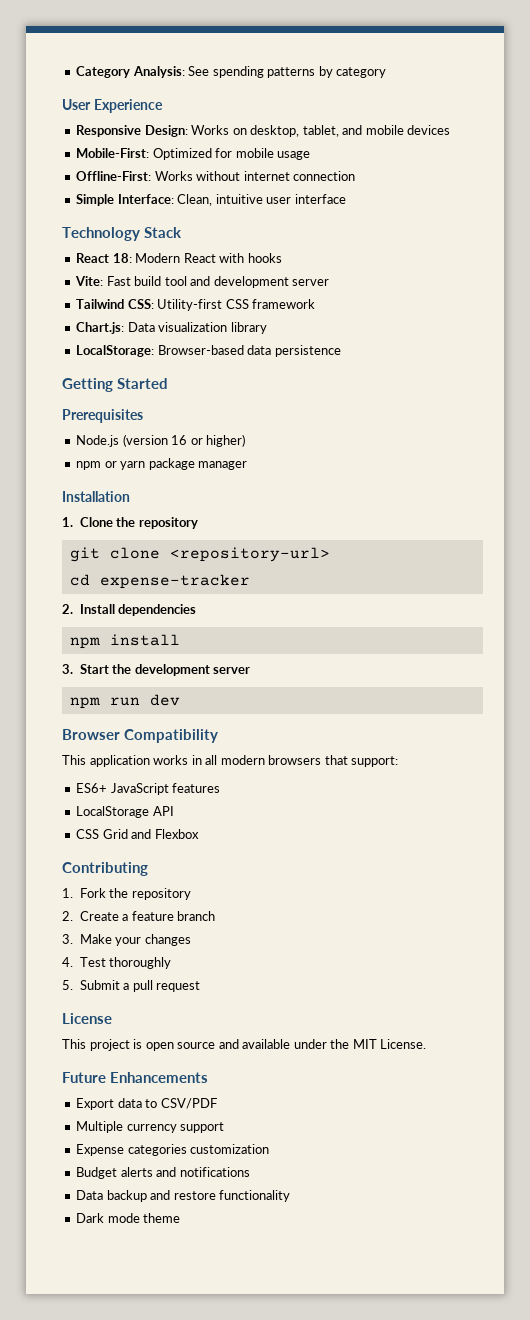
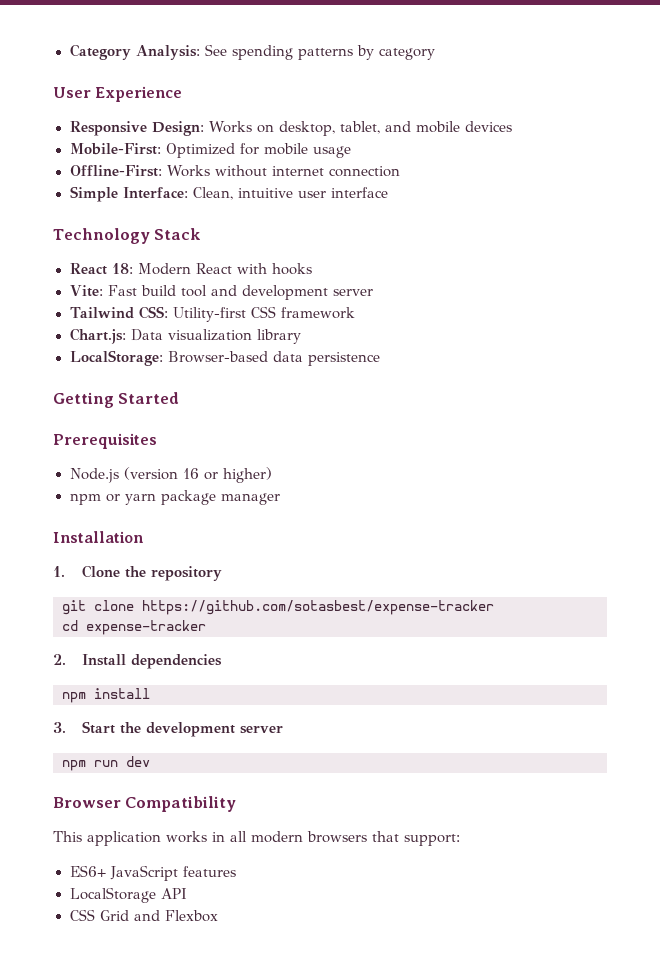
[169,547,330,562] <repository-url> -> [142,600,494,615] https://github.com/sotasbest/expense-tracker
[62,862,148,876] [62,888,191,900] [62,911,216,921] [62,934,191,946] [62,957,172,969] [62,980,201,992] [62,1013,112,1024] [62,1039,427,1051] [62,1072,208,1083] [76,1098,217,1110] [76,1121,225,1133] [76,1144,270,1156] [76,1167,250,1179] [76,1190,291,1202] [76,1213,181,1223] // Contributing // 1. Fork the repository // 2. Create a feature branch // 3. Make your changes // 4. Test thoroughly // 5. Submit a pull request // License // This project is open source and available under the MIT License. // Future Enhancements // Export data to CSV/PDF // Multiple currency support // Expense categories customization // Budget alerts and notifications // Data backup and restore functionality // Dark mode theme -> (218, 916) none

